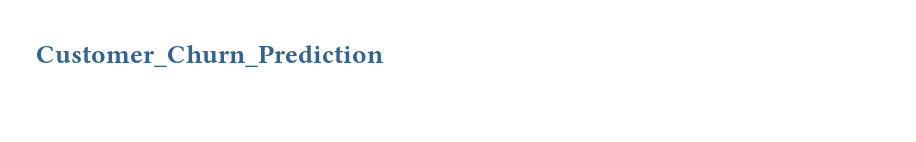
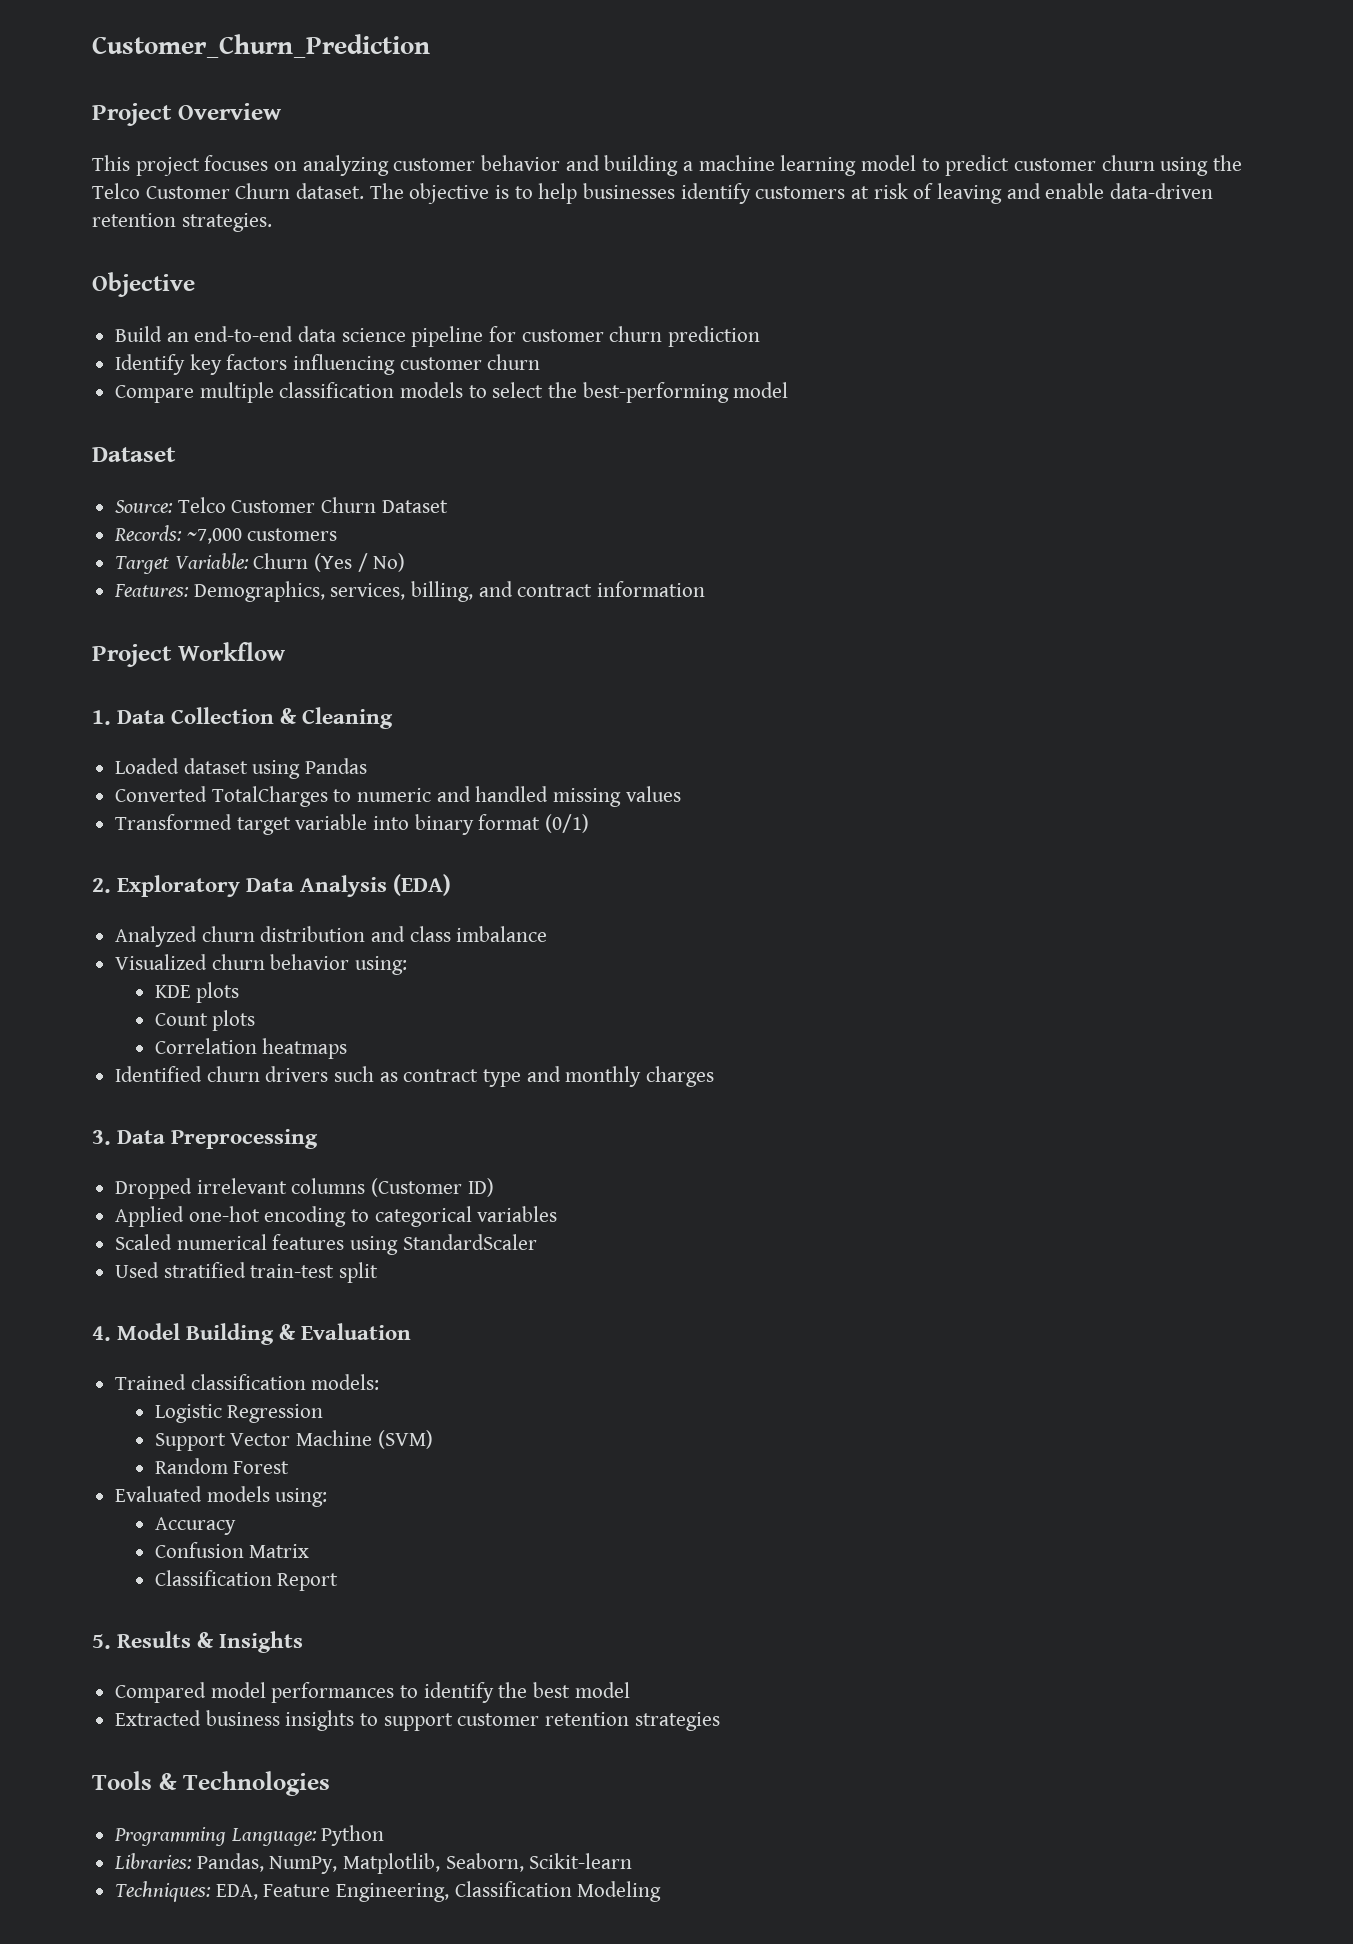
(384, 56) none -> [92,103,281,126] [92,155,1243,176] [92,183,1214,204] [92,213,272,232] [92,272,195,297] [115,326,761,347] [115,354,541,375] [115,382,789,403] [92,447,176,462] [115,497,448,513] [114,525,338,544] [115,553,406,574] [114,581,706,602] [92,642,285,667] [92,707,394,729] [115,758,368,779] [115,786,681,807] [115,814,590,835] [92,874,452,897] [115,926,548,947] [115,954,408,975] [154,982,240,1003] [154,1010,256,1031] [154,1038,348,1059] [115,1066,715,1087] [92,1129,319,1149] [115,1178,494,1199] [115,1206,558,1227] [115,1234,537,1255] [115,1262,379,1283] [92,1323,412,1345] [115,1374,380,1390] [154,1404,324,1423] [154,1430,433,1451] [154,1458,290,1474] [115,1486,328,1507] [154,1517,236,1535] [154,1542,310,1558] [154,1570,339,1591] [92,1631,304,1653] [115,1682,630,1703] [115,1710,720,1731] [92,1771,331,1796] [114,1825,385,1846] [114,1853,633,1874] [115,1881,662,1902] // Project Overview // This project focuses on analyzing customer behavior and building a machine learning model to predict customer churn using the Telco Customer Churn dataset. The objective is to help businesses identify customers at risk of leaving and enable data-driven retention strategies. // Objective // Build an end-to-end data science pipeline for customer churn prediction // Identify key factors influencing customer churn // Compare multiple classification models to select the best-performing model // Dataset // Source: Telco Customer Churn Dataset // Records: ~7,000 customers // Target Variable: Churn (Yes / No) // Features: Demographics, services, billing, and contract information // Project Workflow // 1. Data Collection & Cleaning // Loaded dataset using Pandas // Converted TotalCharges to numeric and handled missing values // Transformed target variable into binary format (0/1) // 2. Exploratory Data Analysis (EDA) // Analyzed churn distribution and class imbalance // Visualized churn behavior using: // KDE plots // Count plots // Correlation heatmaps // Identified churn drivers such as contract type and monthly charges // 3. Data Preprocessing // Dropped irrelevant columns (Customer ID) // Applied one-hot encoding to categorical variables // Scaled numerical features using StandardScaler // Used stratified train-test split // 4. Model Building & Evaluation // Trained classification models: // Logistic Regression // Support Vector Machine (SVM) // Random Forest // Evaluated models using: // Accuracy // Confusion Matrix // Classification Report // 5. Results & Insights // Compared model performances to identify the best model // Extracted business insights to support customer retention strategies // Tools & Technologies // Programming Language: Python // Libraries: Pandas, NumPy, Matplotlib, Seaborn, Scikit-learn // Techniques: EDA, Feature Engineering, Classification Modeling

